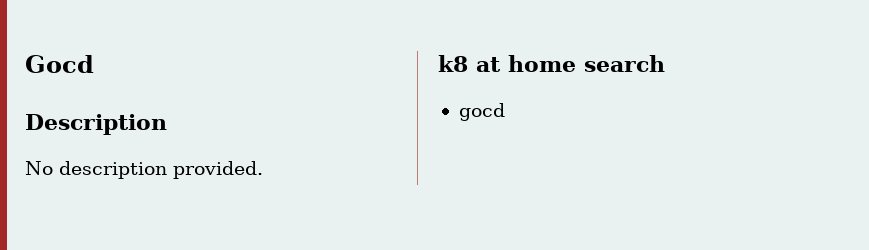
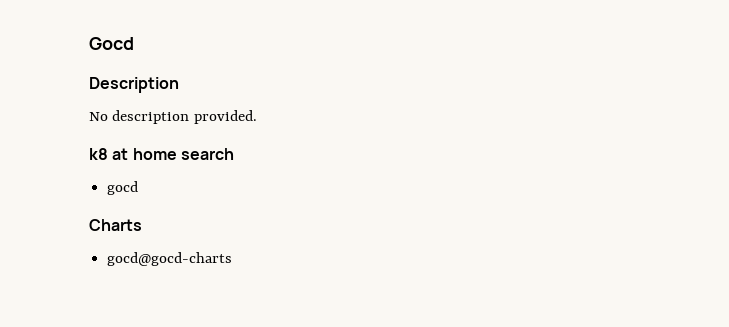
(505, 112) none -> [89,219,142,231] [107,252,233,266] // Charts // gocd@gocd-charts

